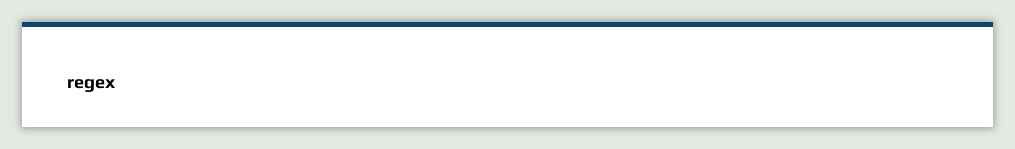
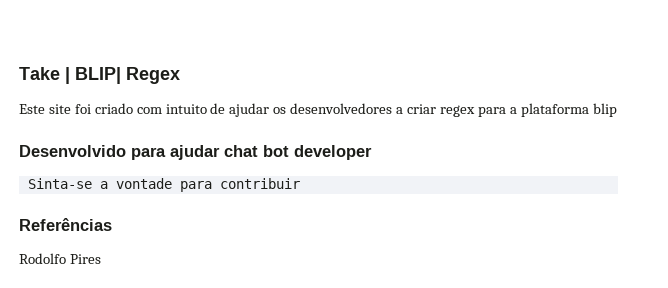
[67,79,116,92] regex -> [19,67,180,84] [19,103,617,117] [19,145,372,160] [27,178,300,192] [19,218,112,231] [19,253,101,264] Take | BLIP| Regex // Este site foi criado com intuito de ajudar os desenvolvedores a criar regex para a plataforma blip // Desenvolvido para ajudar chat bot developer // Sinta-se a vontade para contribuir // Referências // Rodolfo Pires

